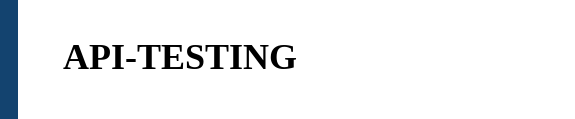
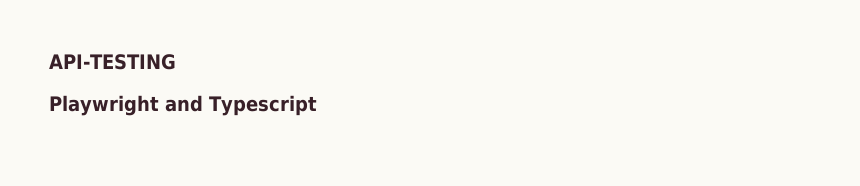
(297, 57) none -> [49,95,317,116] // Playwright and Typescript

